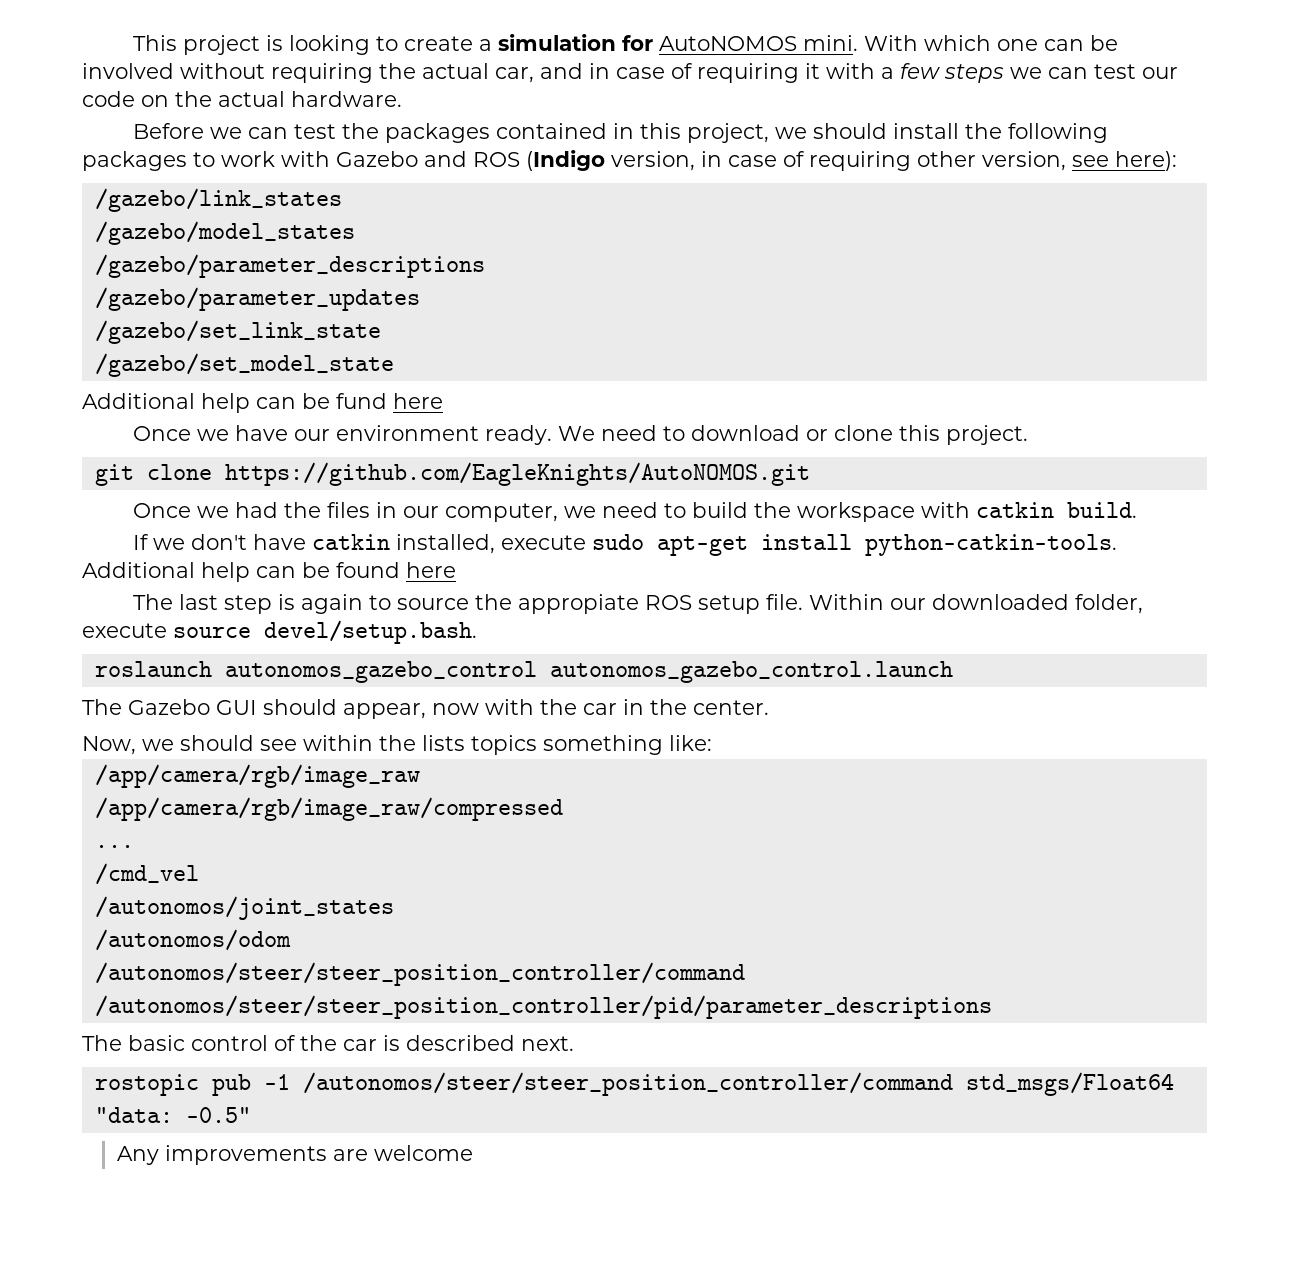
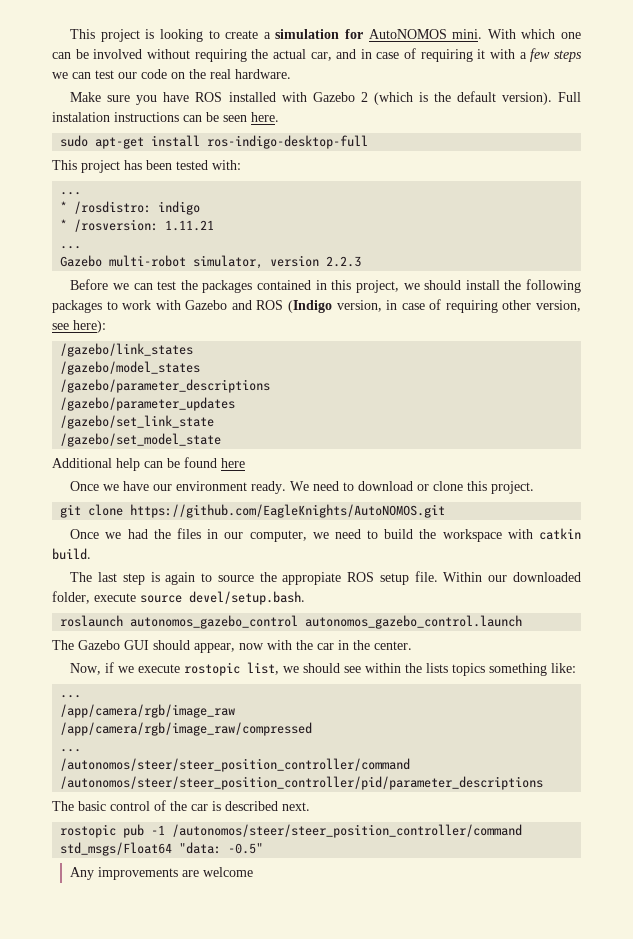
[218,91,285,107] actual -> [210,69,231,79] real
(402, 99) none -> [70,91,581,105] [52,112,279,122] [60,135,369,149] [52,160,241,173] [60,192,82,195] [60,201,201,215] [60,219,215,232] [60,246,82,249] [60,255,362,269] // Make sure you have ROS installed with Gazebo 2 (which is the default version). Full instalation instructions can be seen here. // sudo apt-get install ros-indigo-desktop-full // This project has been tested with: // ... // * /rosdistro: indigo // * /rosversion: 1.11.21 // ... // Gazebo multi-robot simulator, version 2.2.3
[336,393,387,409] fund -> [184,457,217,468] found
[132,534,1117,556] [82,562,456,582] // If we don't have catkin installed, execute sudo apt-get install python-catkin-tools. Additional help can be found here -> (91, 554) none
(136, 745) none -> [105,662,280,676] if we execute rostopic list,
(712, 743) none -> [60,695,82,698] // ...
[94,863,199,885] [94,896,394,920] [94,929,291,951] // /cmd_vel // /autonomos/joint_states // /autonomos/odom -> (82, 750) none

